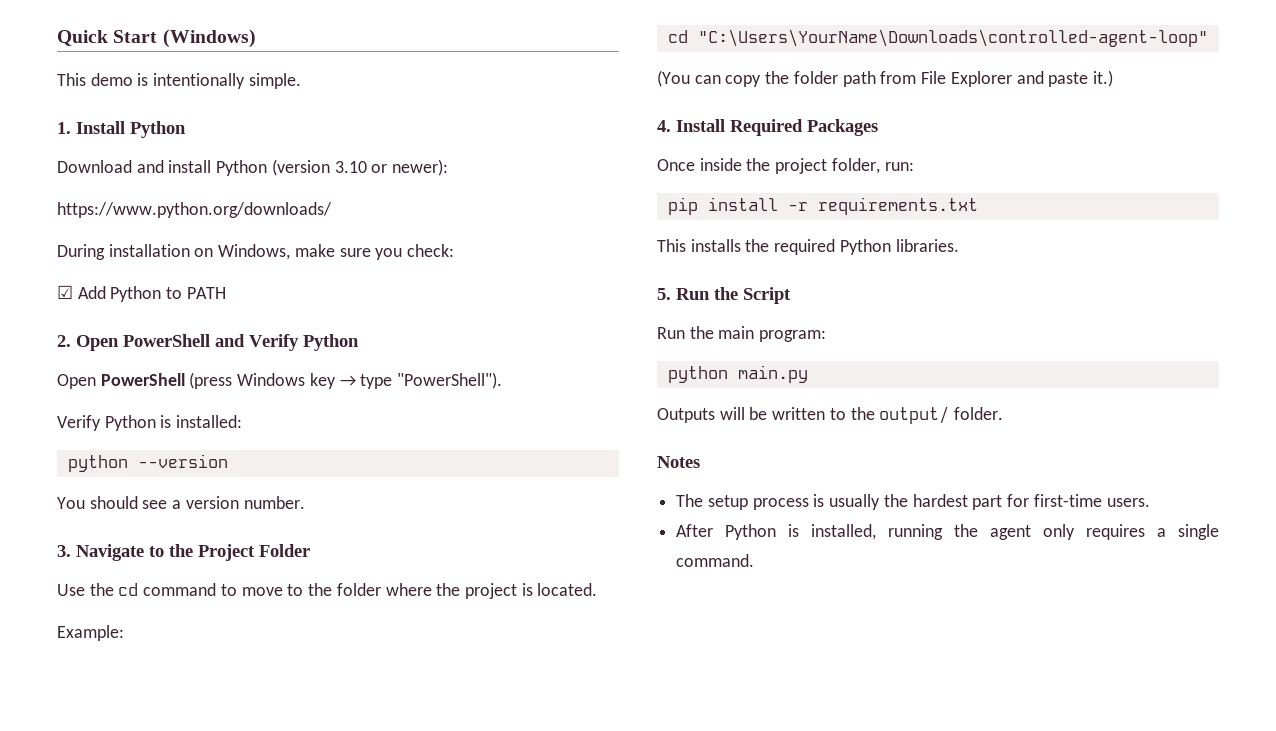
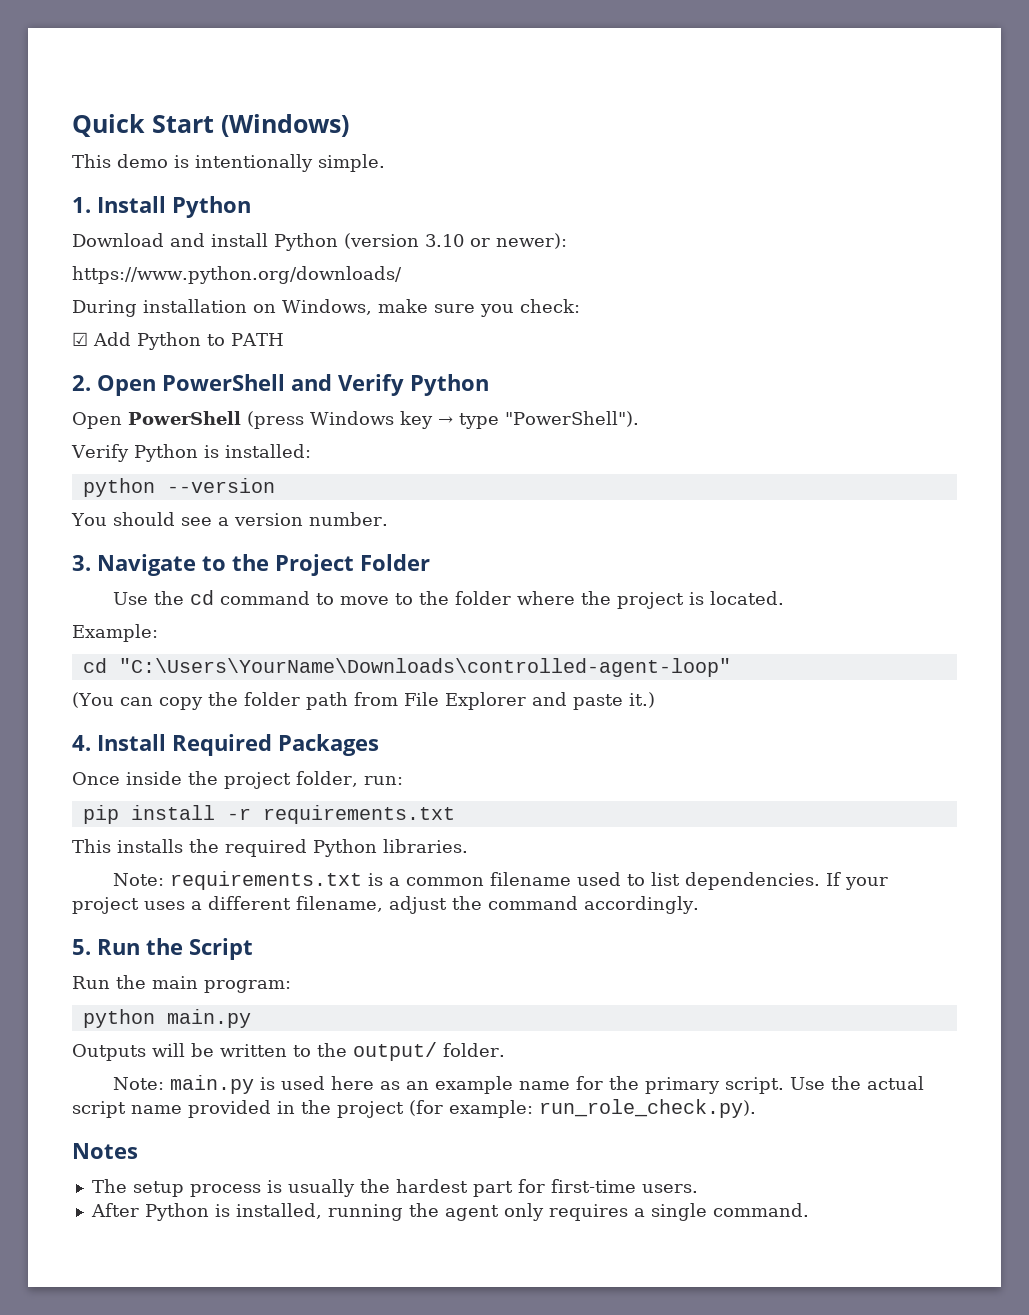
(959, 245) none -> [112,871,888,890] [72,896,699,914] // Note: requirements.txt is a common filename used to list dependencies. If your project uses a different filename, adjust the command accordingly.
(1004, 413) none -> [112,1075,924,1094] [72,1099,756,1118] // Note: main.py is used here as an example name for the primary script. Use the actual script name provided in the project (for example: run_role_check.py).

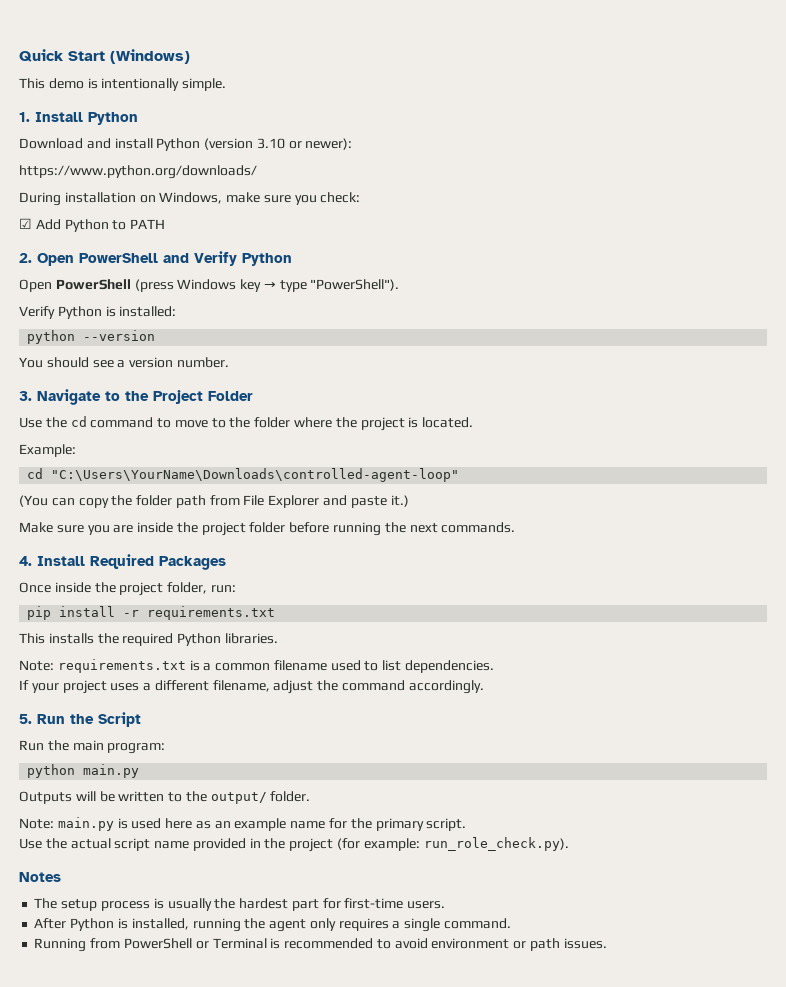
(655, 700) none -> [19,522,516,536] // Make sure you are inside the project folder before running the next commands.
(820, 881) none -> (495, 666) //
(784, 1085) none -> (467, 824) //
(809, 1210) none -> [34,938,607,952] // Running from PowerShell or Terminal is recommended to avoid environment or path issues.

